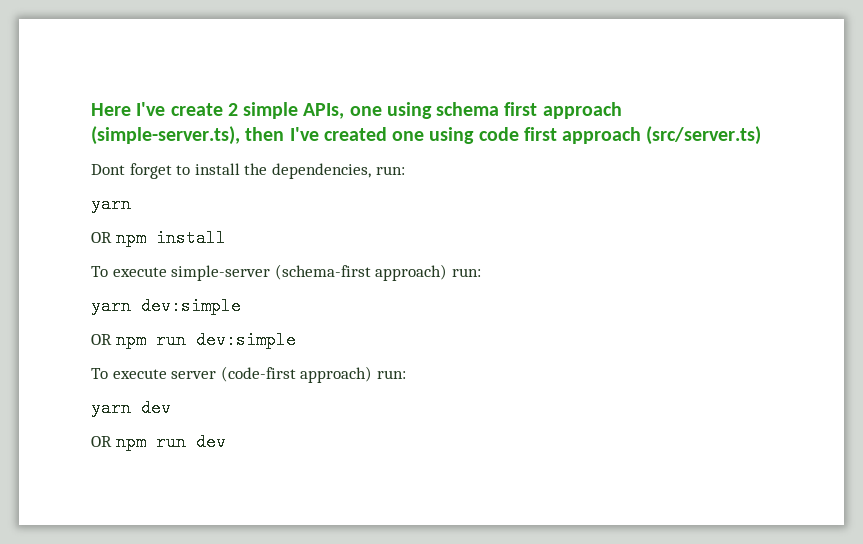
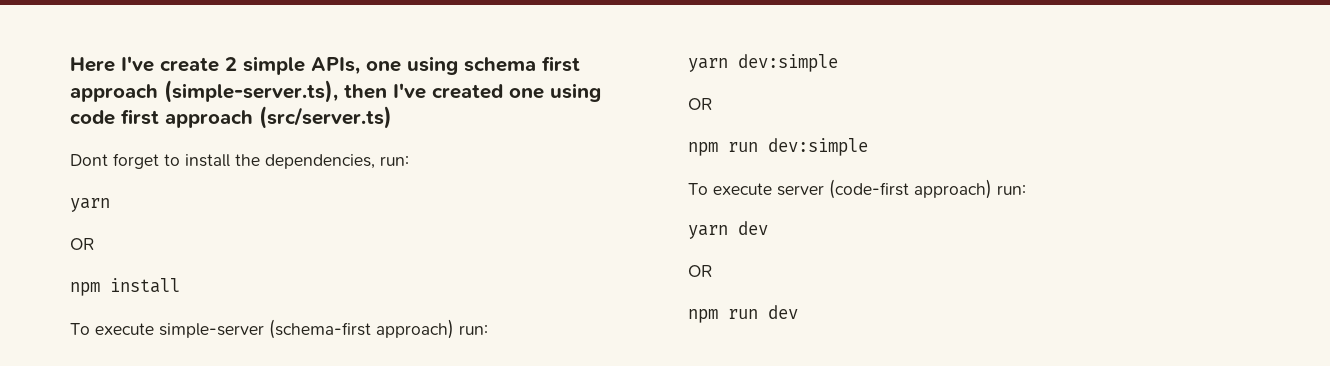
(112, 237) none -> (95, 244) //
(112, 339) none -> (713, 104) //
(112, 441) none -> (713, 271) //

